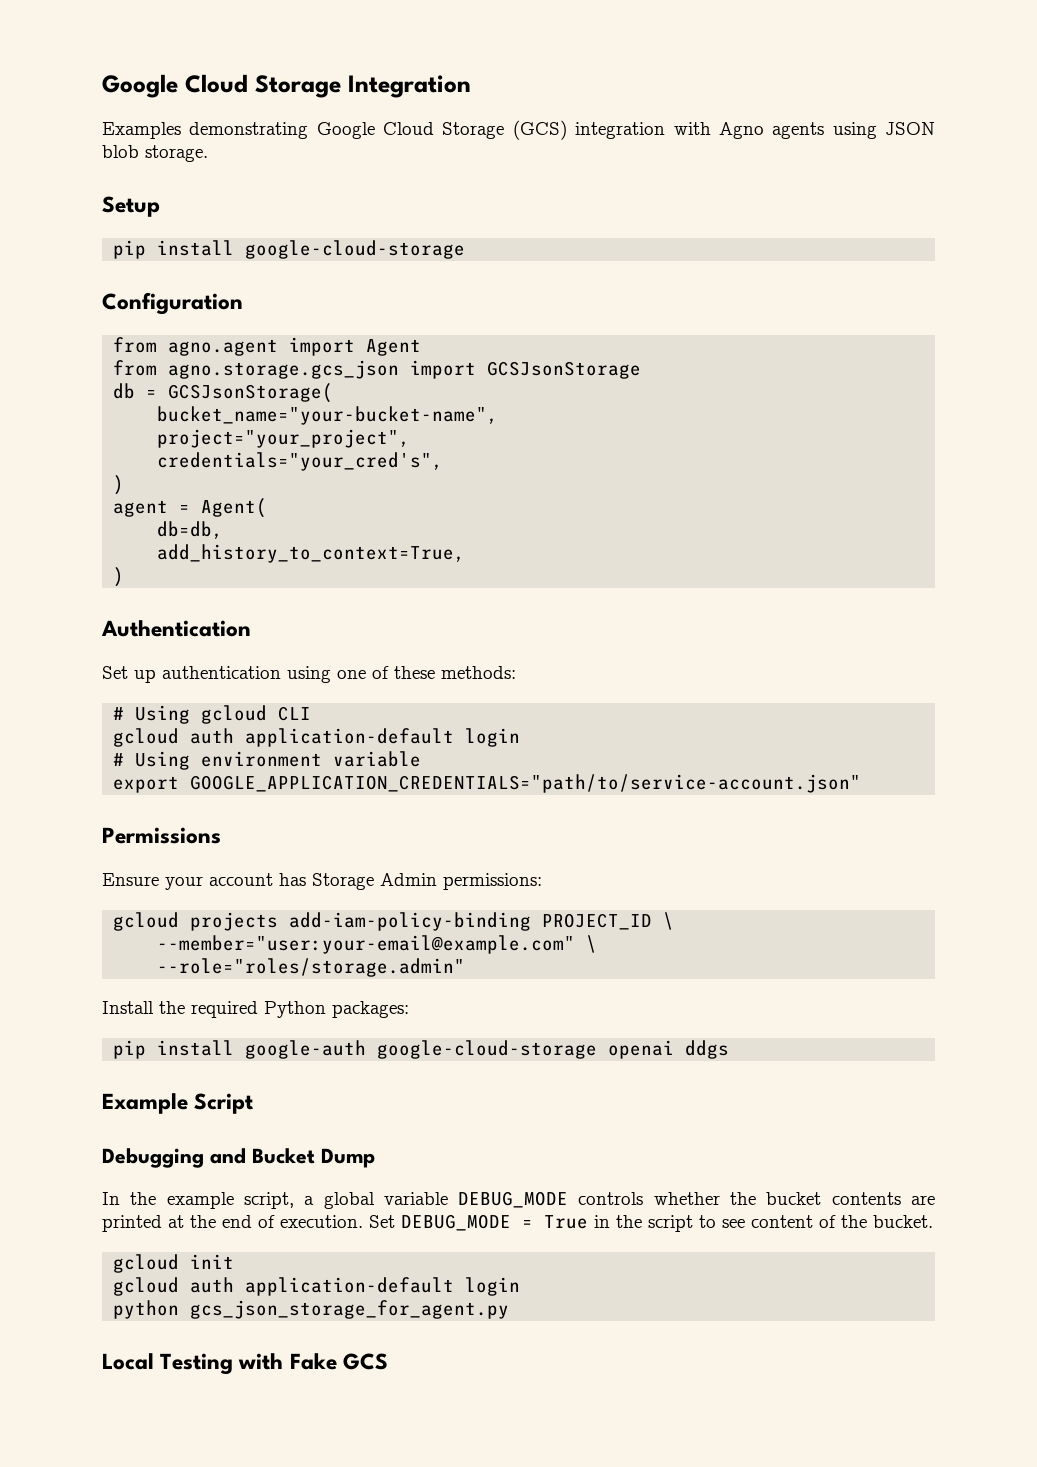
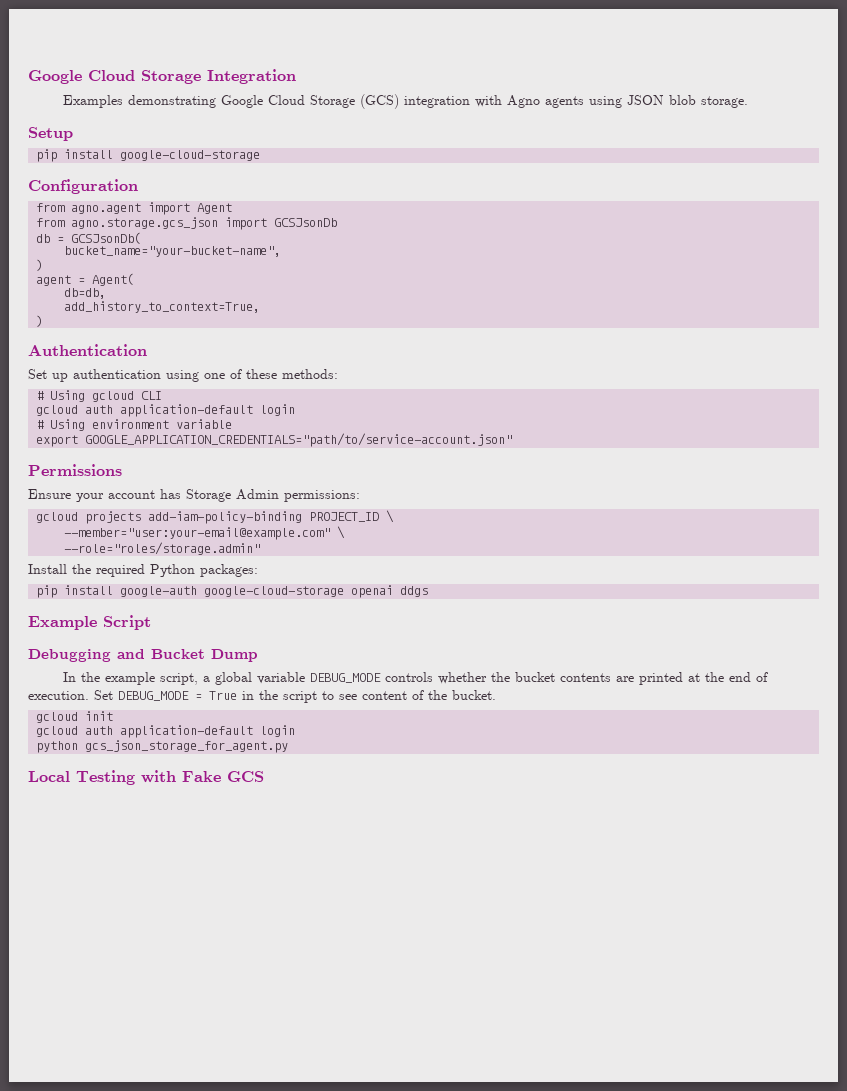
[487,361,642,379] GCSJsonStorage -> [274,218,338,227] GCSJsonDb
[168,383,334,403] GCSJsonStorage( -> [71,232,142,244] GCSJsonDb(
[157,429,411,448] [157,452,444,471] // project="your_project", // credentials="your_cred's", -> (282, 251) none

